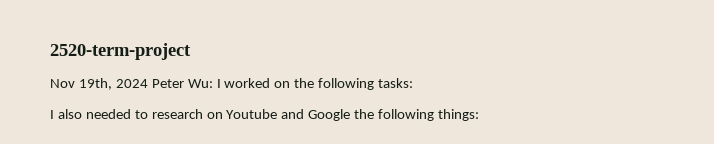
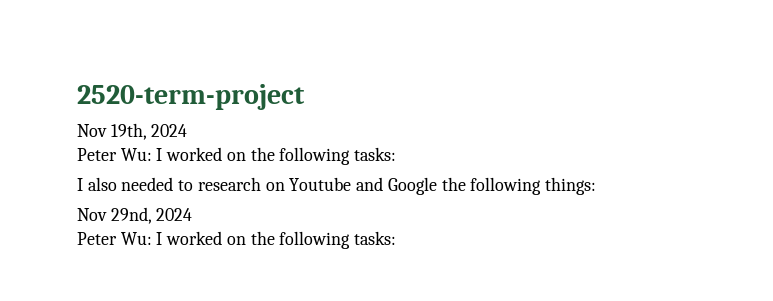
(148, 83) none -> (188, 130) //
(480, 115) none -> [77,207,193,224] [77,231,397,249] // Nov 29nd, 2024 // Peter Wu: I worked on the following tasks:

